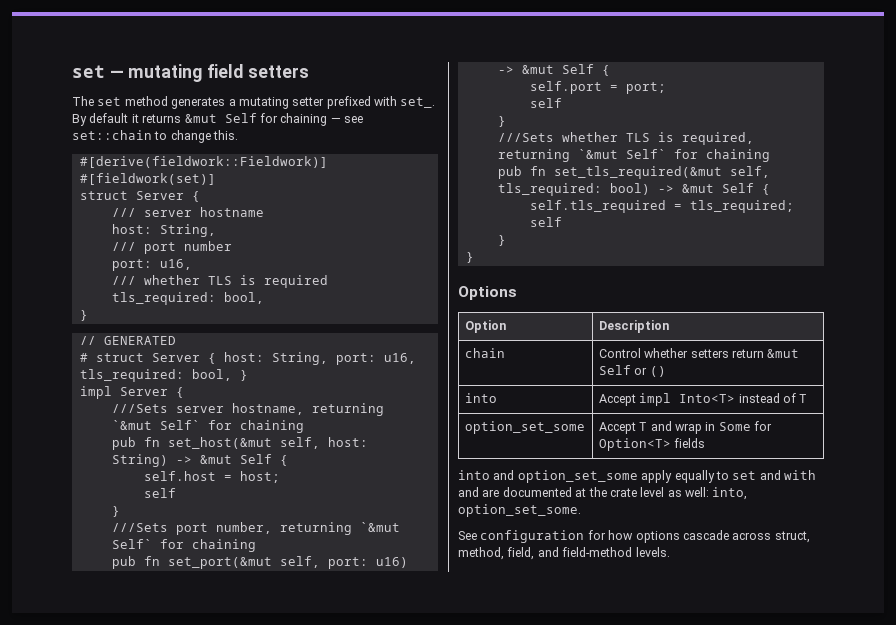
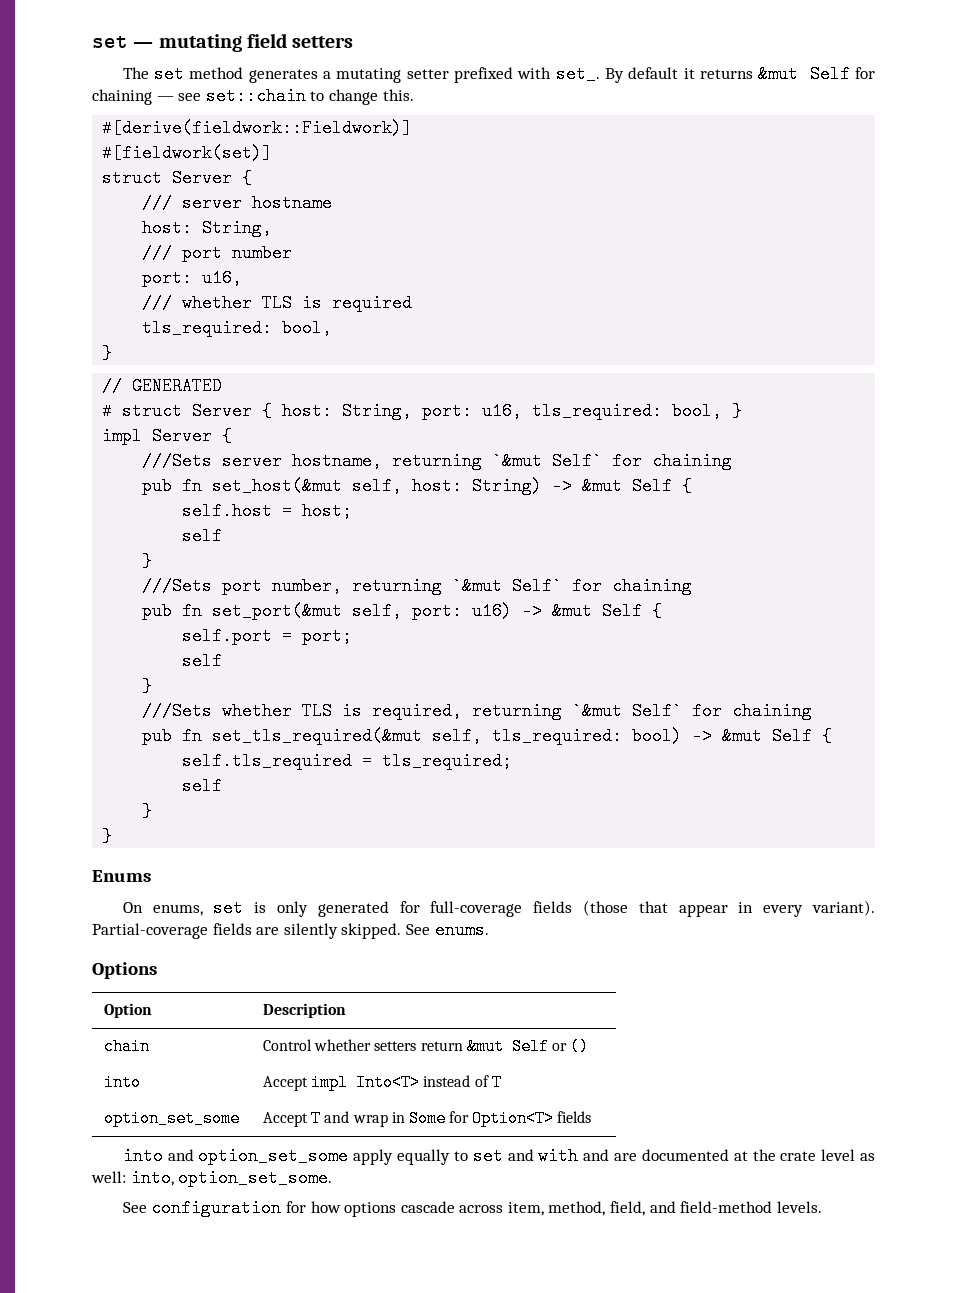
(474, 257) none -> [92,870,151,882] [122,899,876,917] [92,921,489,939] // Enums // On enums, set is only generated for full-coverage fields (those that appear in every variant). Partial-coverage fields are silently skipped. See enums.
[774,531,810,543] struct, -> [507,1202,544,1216] item,

